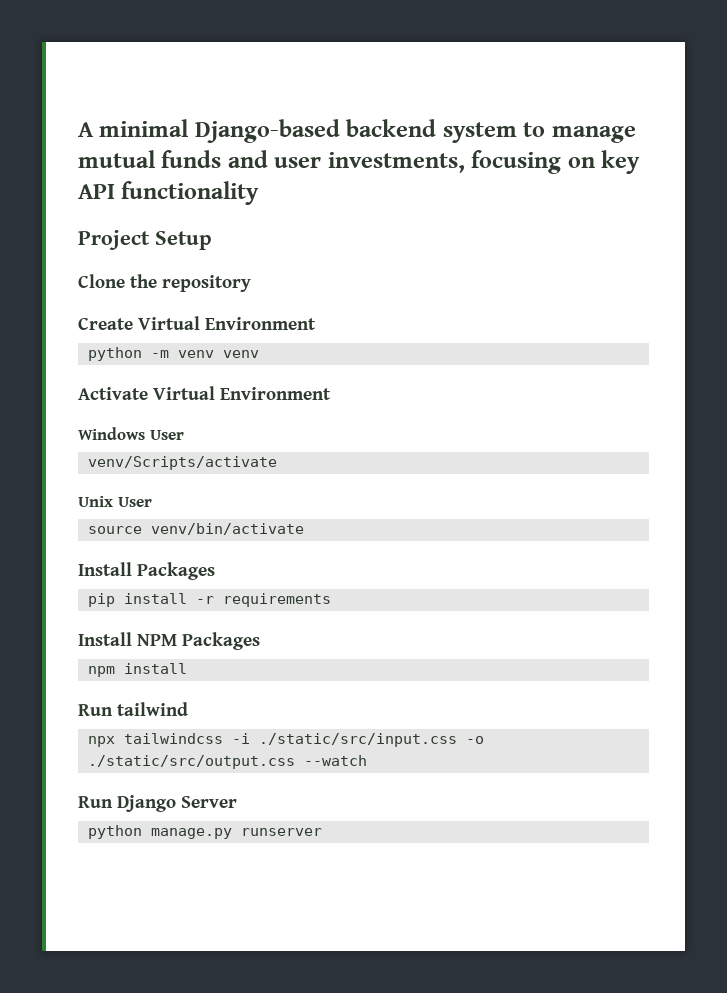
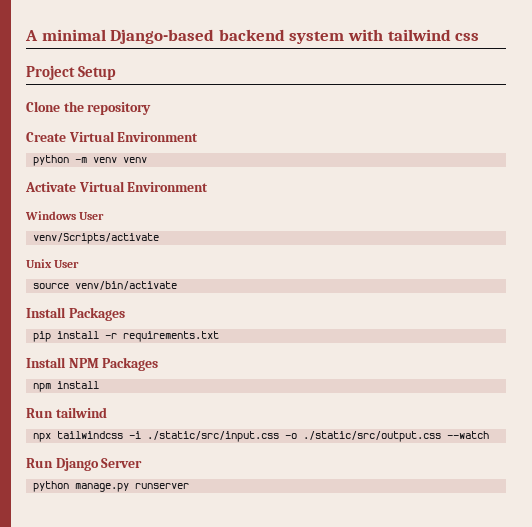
[523,122,636,143] [78,150,641,174] [78,181,260,205] to manage mutual funds and user investments, focusing on key API functionality -> [347,29,480,41] with tailwind css
[223,593,332,607] requirements -> [123,331,220,342] requirements.txt

